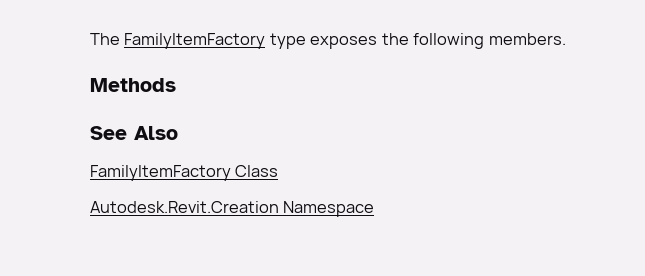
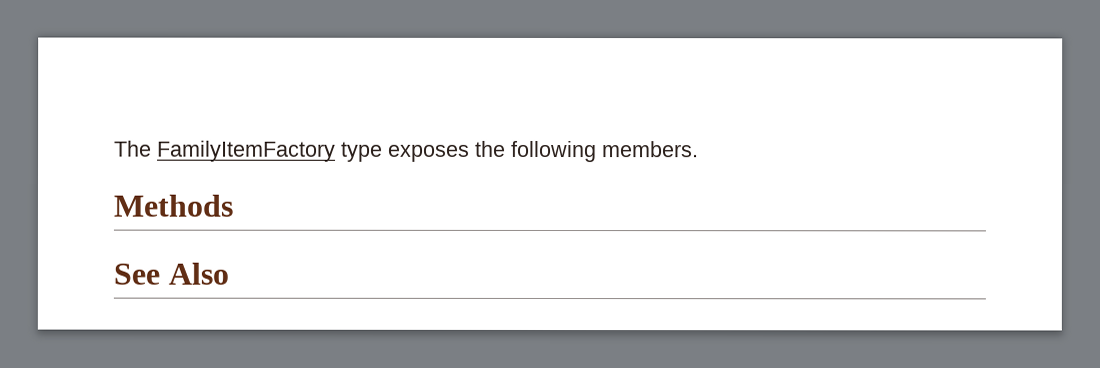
[90,165,279,181] [90,201,375,217] // FamilyItemFactory Class // Autodesk.Revit.Creation Namespace -> (229, 273) none

